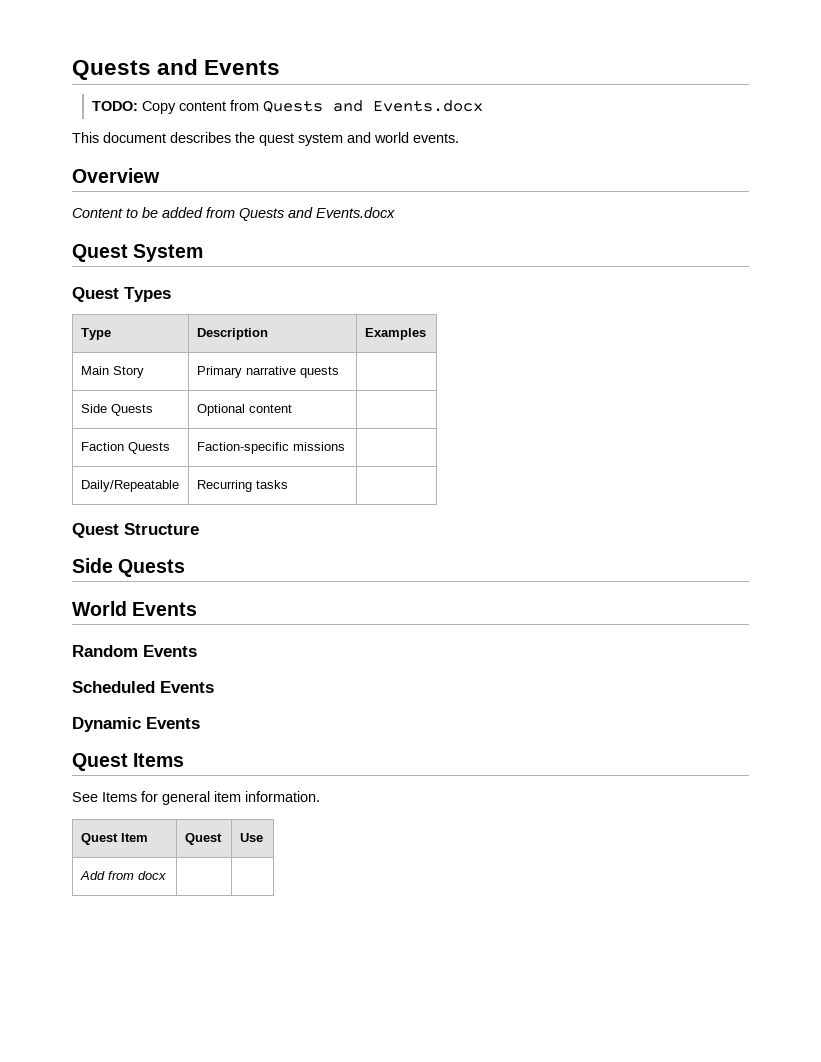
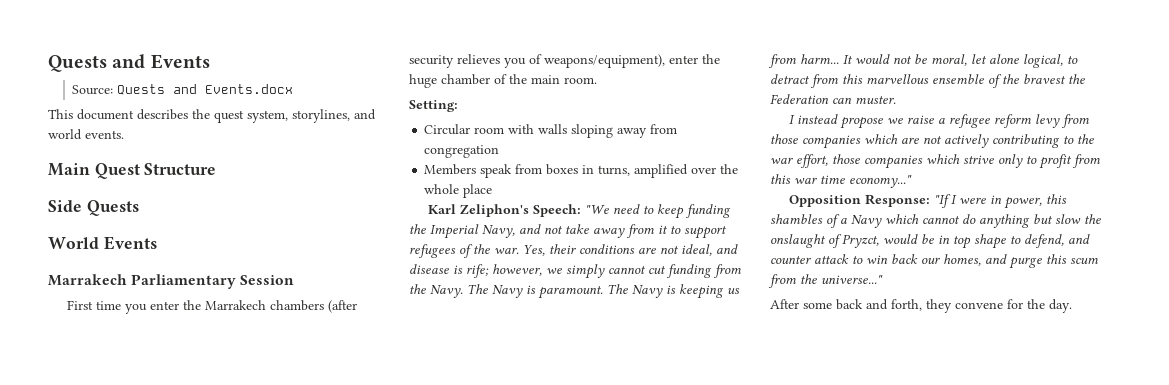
[92,100,260,114] TODO: Copy content from -> [72,85,114,95] Source:
[298,133,343,146] system -> [247,109,350,123] system, storylines,
[72,168,160,183] [72,207,395,221] [72,244,204,262] [72,287,171,302] [80,328,111,340] [196,328,268,340] [364,328,426,340] [80,366,144,378] [196,366,339,378] [80,404,153,416] [196,404,292,416] [80,442,170,454] [196,442,345,454] [80,480,179,492] [196,480,288,492] Overview // Content to be added from Quests and Events.docx // Quest System // Quest Types // Type | Description | Examples // Main Story | Primary narrative quests | // Side Quests | Optional content | // Faction Quests | Faction-specific missions | // Daily/Repeatable | Recurring tasks | // -> [48,163,90,176] Main
[72,645,197,657] [72,681,214,693] [72,717,200,732] [72,753,185,771] [72,791,320,805] [80,833,148,845] [184,833,222,845] [239,833,263,842] [79,871,166,880] Random Events // Scheduled Events // Dynamic Events // Quest Items // See Items for general item information. // Quest Item | Quest | Use // Add from docx | | -> [48,274,295,289] [66,300,357,314] [409,54,720,68] [409,74,597,88] [409,100,458,112] [424,124,678,138] [424,145,500,158] [424,164,739,178] [424,184,493,198] [427,204,731,219] [409,224,727,239] [409,244,738,258] [409,264,741,279] [409,284,740,299] [768,54,1078,68] [770,74,1085,88] [770,94,896,104] [788,114,1089,129] [770,134,1094,149] [770,154,1100,169] [770,174,912,188] [788,194,1067,209] [770,214,1101,228] [770,234,1090,249] [770,254,1098,269] [768,274,883,288] [770,299,1072,313] Marrakech Parliamentary Session // First time you enter the Marrakech chambers (after security relieves you of weapons/equipment), enter the huge chamber of the main room. // Setting: // Circular room with walls sloping away from congregation // Members speak from boxes in turns, amplified over the whole place // Karl Zeliphon's Speech: "We need to keep funding the Imperial Navy, and not take away from it to support refugees of the war. Yes, their conditions are not ideal, and disease is rife; however, we simply cannot cut funding from the Navy. The Navy is paramount. The Navy is keeping us from harm... It would not be moral, let alone logical, to detract from this marvellous ensemble of the bravest the Federation can muster. // I instead propose we raise a refugee reform levy from those companies which are not actively contributing to the war effort, those companies which strive only to profit from this war time economy..." // Opposition Response: "If I were in power, this shambles of a Navy which cannot do anything but slow the onslaught of Pryzct, would be in top shape to defend, and counter attack to win back our homes, and purge this scum from the universe..." // After some back and forth, they convene for the day.

